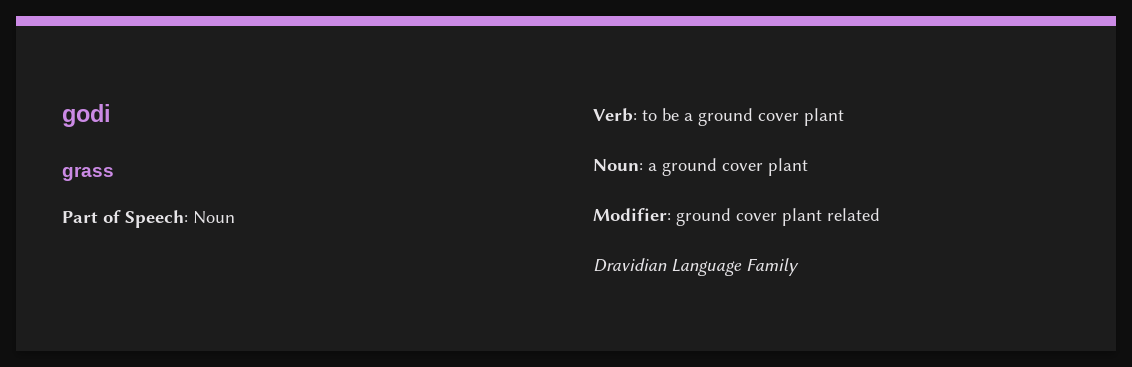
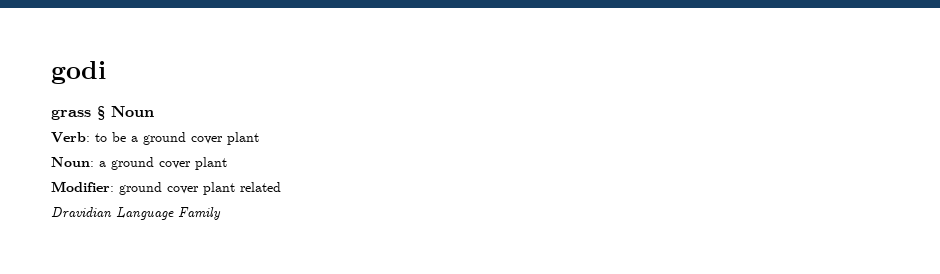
[62,210,188,228] // Part of Speech: -> [97,106,105,120] §

